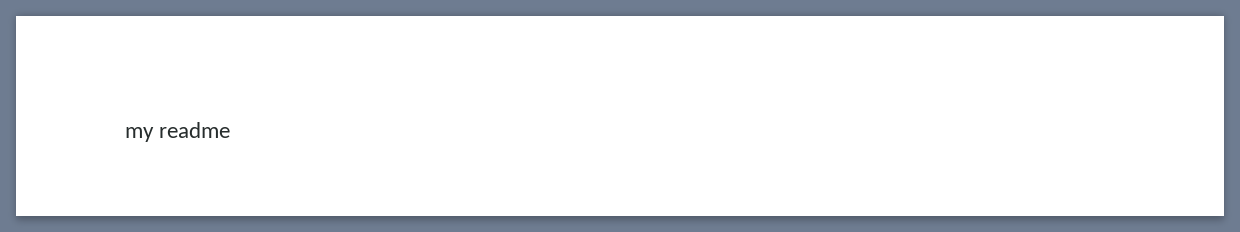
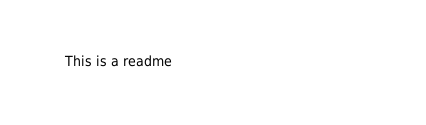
[125,127,154,142] my -> [64,55,119,67] This is a

